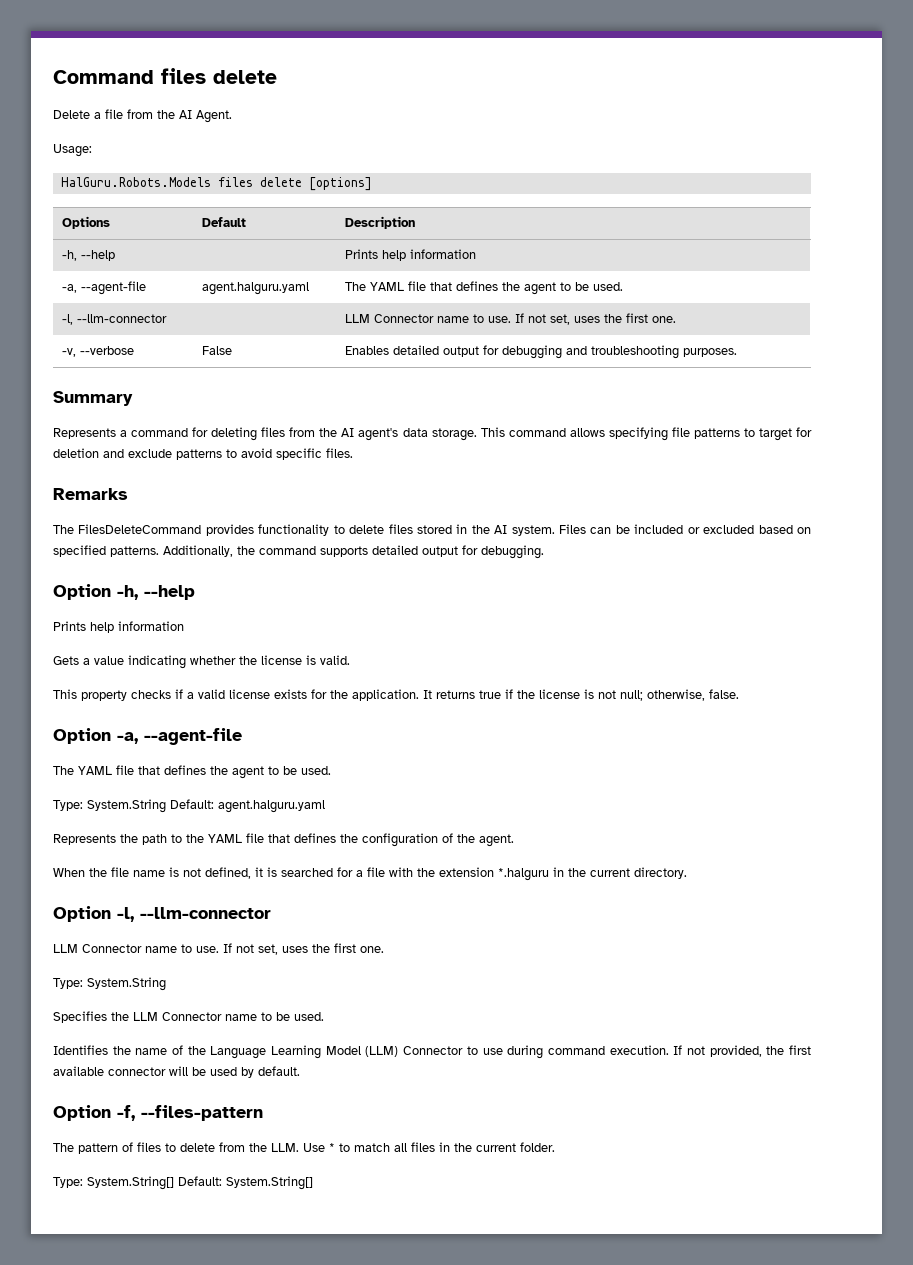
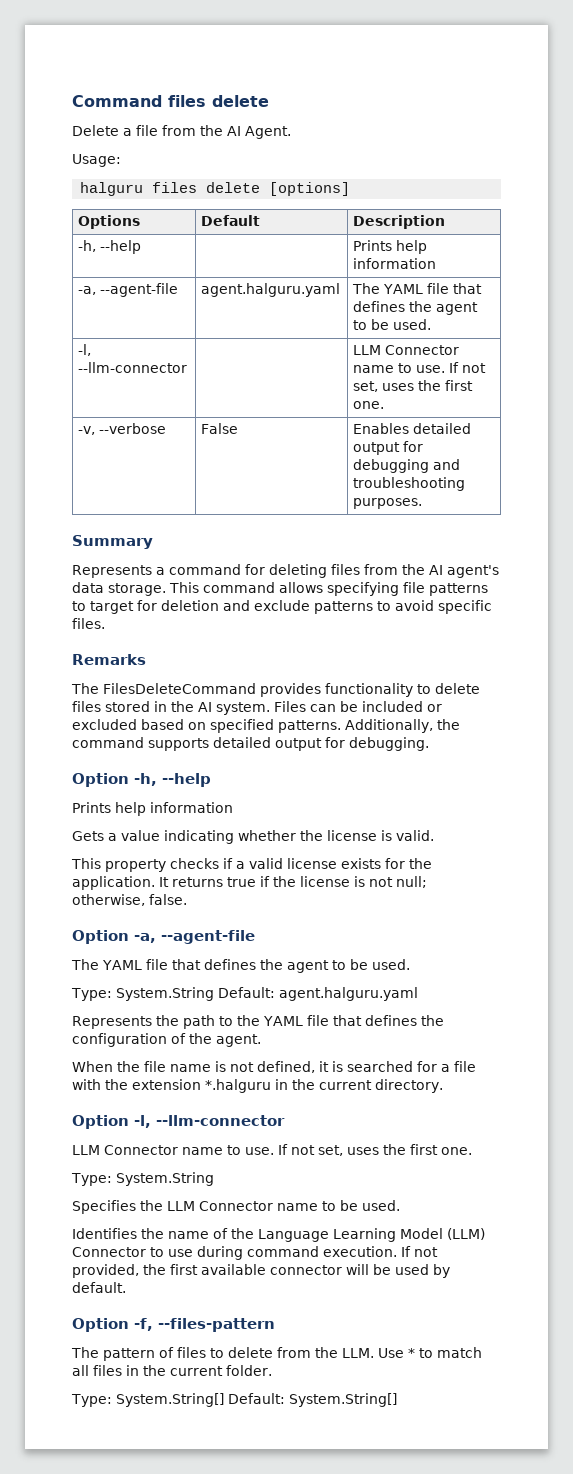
[60,177,211,187] HalGuru.Robots.Models -> [80,182,144,196] halguru

